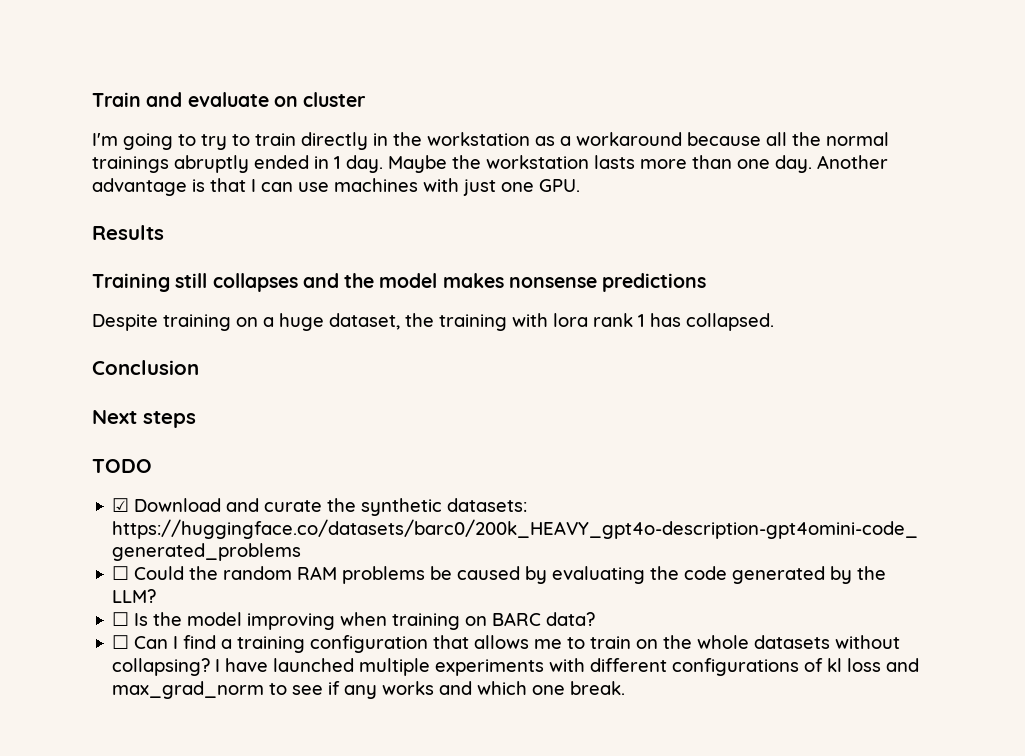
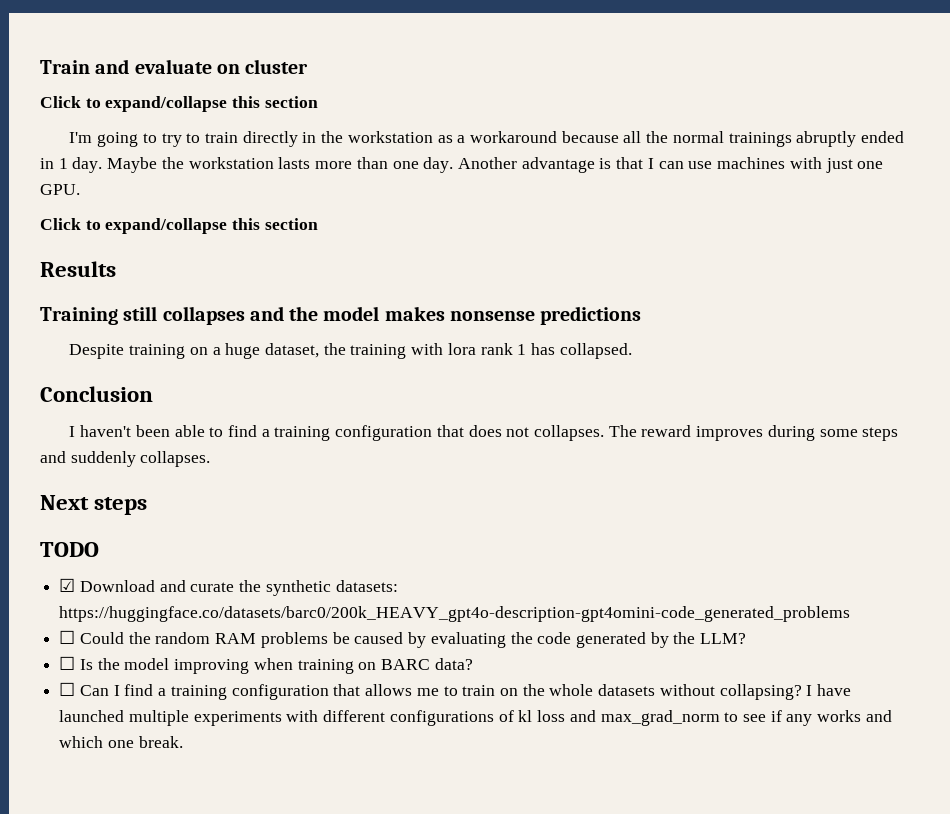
(367, 99) none -> [40,96,318,112] // Click to expand/collapse this section
(580, 185) none -> [40,218,318,234] // Click to expand/collapse this section
(199, 367) none -> [69,425,899,441] [40,451,211,467] // I haven't been able to find a training configuration that does not collapses. The reward improves during some steps and suddenly collapses.

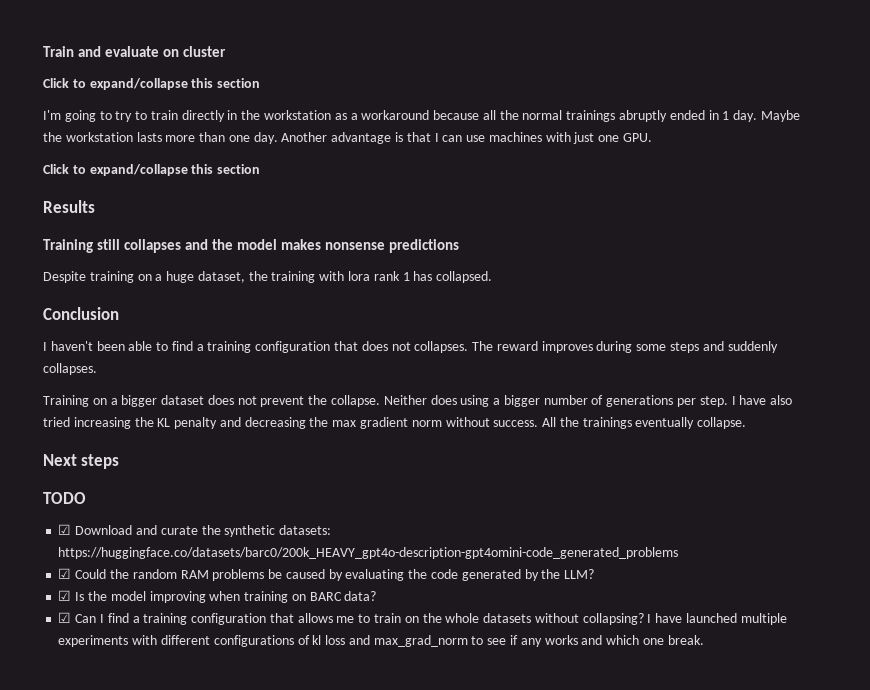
(211, 459) none -> [43,395,793,407] [43,417,747,429] // Training on a bigger dataset does not prevent the collapse. Neither does using a bigger number of generations per step. I have also tried increasing the KL penalty and decreasing the max gradient norm without success. All the trainings eventually collapse.
[59,630,76,644] ☐ -> [58,568,72,579] ☑
[59,656,76,670] ☐ -> [58,590,72,601] ☑
[59,682,76,696] ☐ -> [58,612,72,623] ☑

